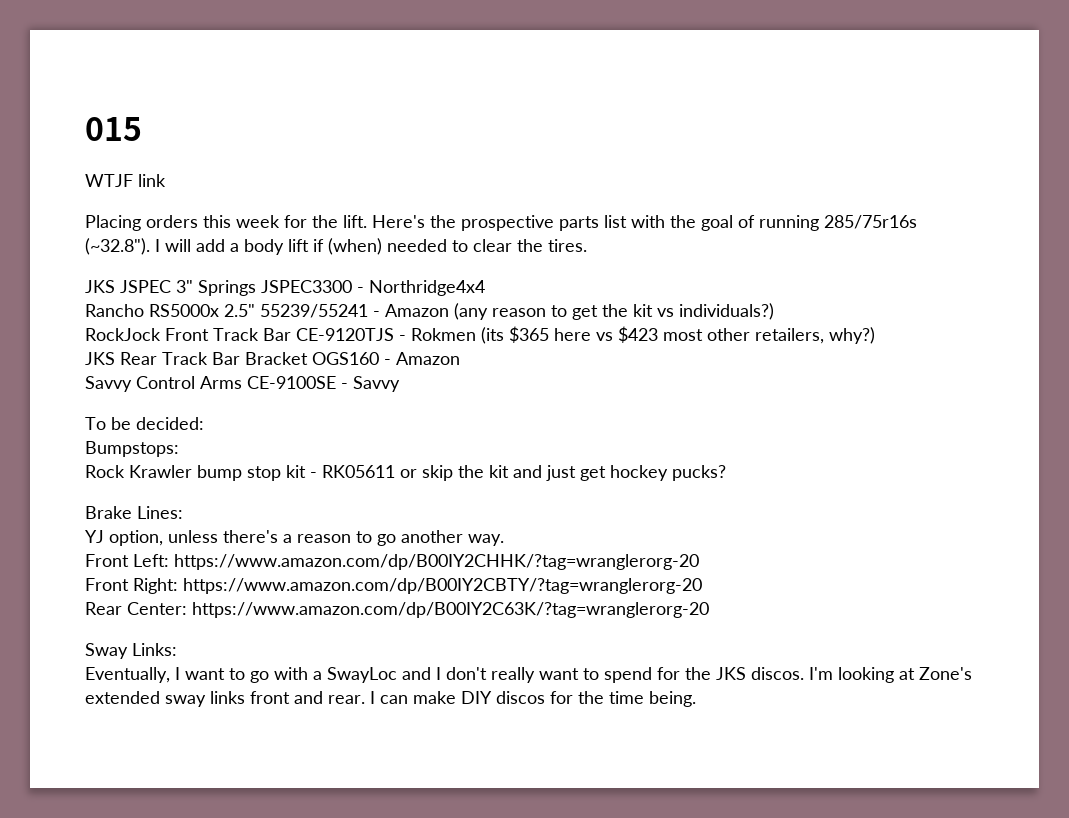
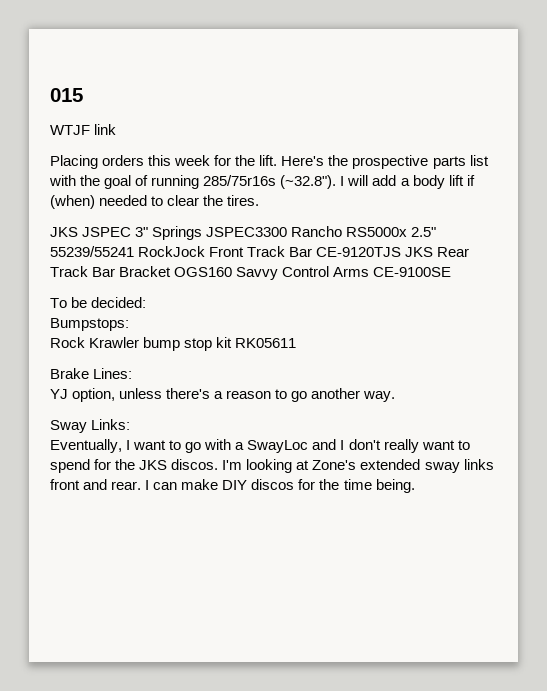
[357,280,485,296] - Northridge4x4 // -> (288, 232) none
[373,303,774,320] - Amazon (any reason to get the kit vs individuals?) // -> (134, 251) none
[399,326,875,344] - Rokmen (its $365 here vs $423 most other retailers, why?) // -> (402, 252) none
[384,352,460,365] - Amazon // -> (233, 272) none
[341,376,400,392] - Savvy -> (452, 272) none
[310,472,317,478] - -> (233, 342) none
[400,465,726,481] or skip the kit and just get hockey pucks? -> (297, 343) none
[85,554,699,570] [85,578,702,594] [85,602,709,618] // Front Left: https://www.amazon.com/dp/B00IY2CHHK/?tag=wranglerorg-20 // Front Right: https://www.amazon.com/dp/B00IY2CBTY/?tag=wranglerorg-20 // Rear Center: https://www.amazon.com/dp/B00IY2C63K/?tag=wranglerorg-20 -> (396, 396) none

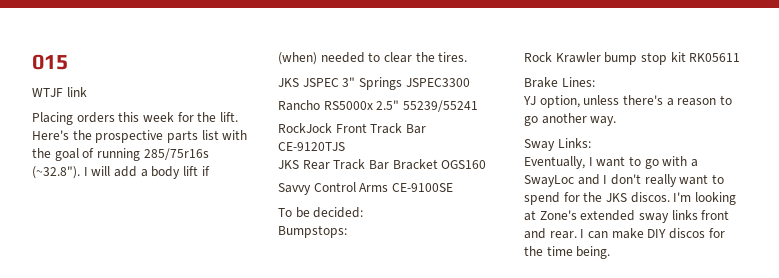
(288, 232) none -> (470, 82) //
(134, 251) none -> (478, 106) //
(402, 252) none -> (345, 146) //
(233, 272) none -> (487, 164) //

